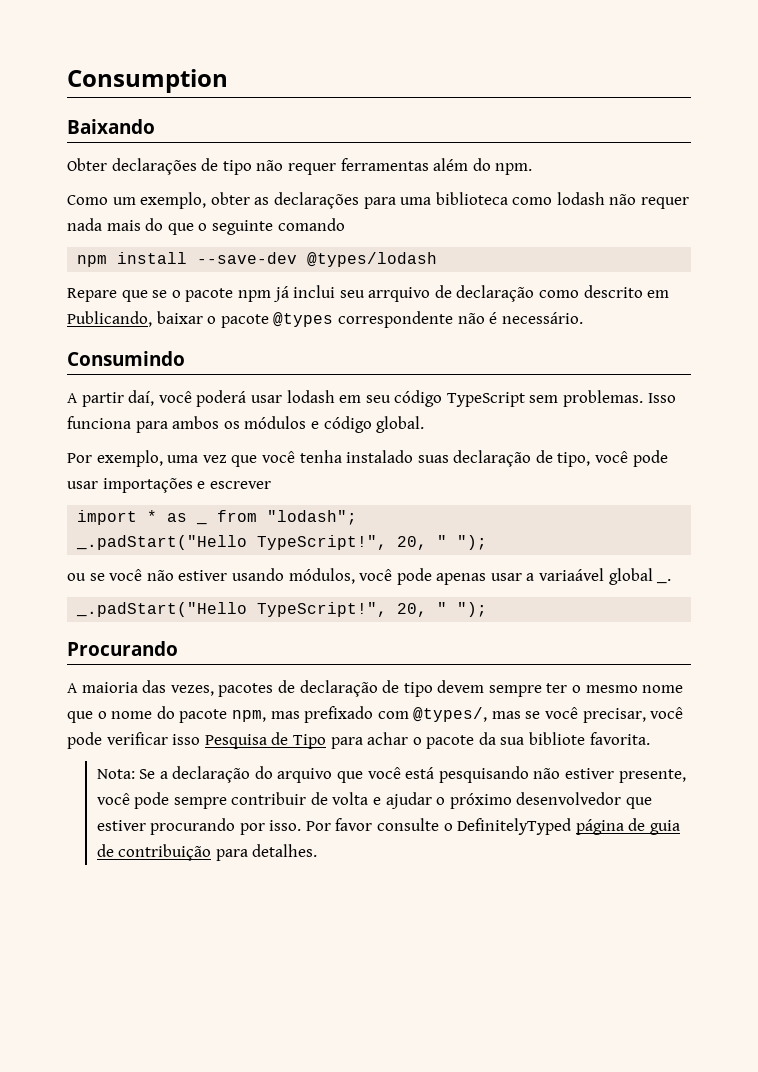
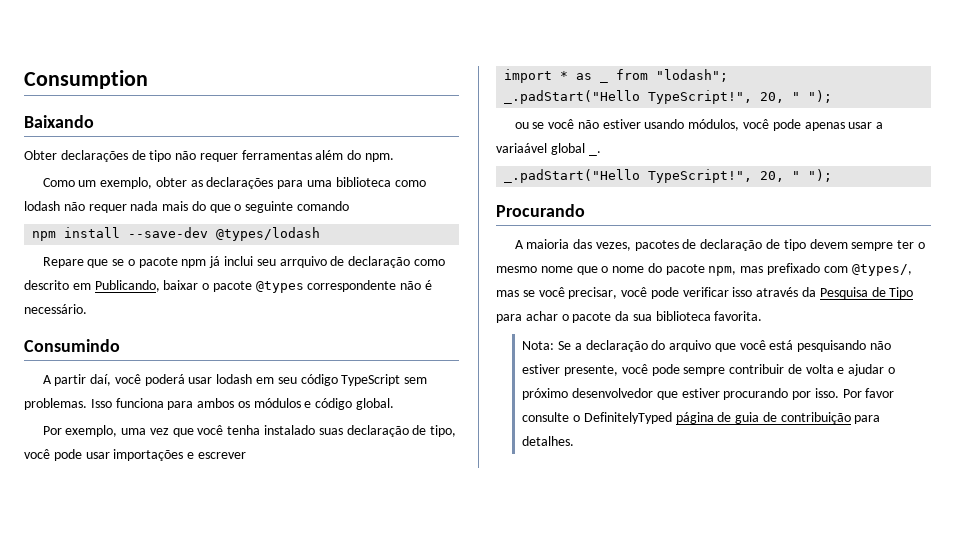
(201, 739) none -> [756,287,817,297] através da
[529,732,586,745] bibliote -> [655,311,711,321] biblioteca

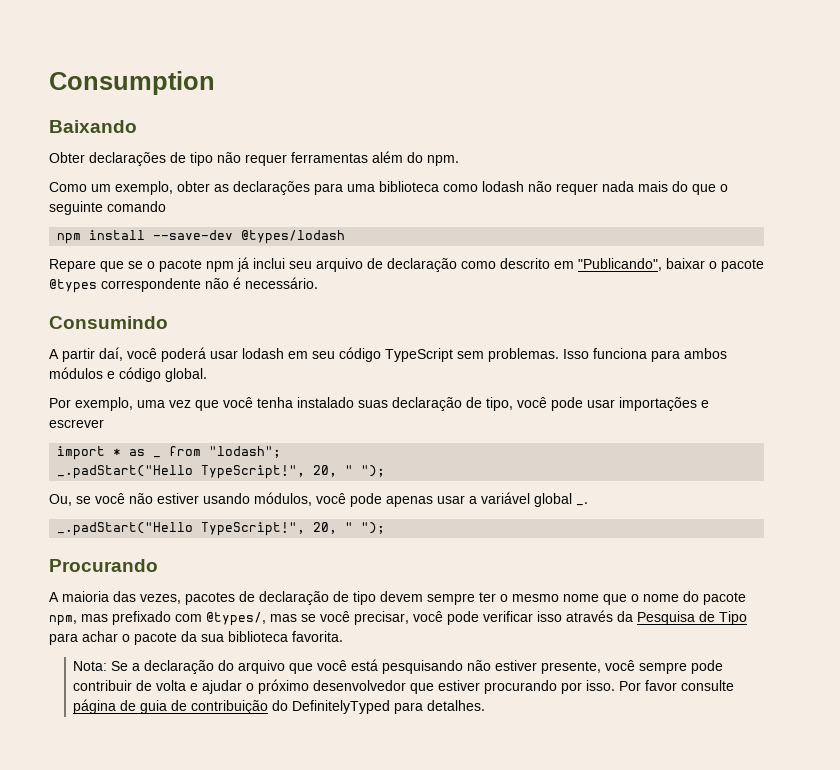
[279,256,327,268] arrquivo -> [316,258,363,272] arquivo
[94,280,160,292] Publicando, -> [578,258,662,271] "Publicando",
[237,401,250,408] os -> (727, 353) none
[514,122,529,129] ou -> [49,494,72,506] Ou,
[496,143,547,153] variaável -> [481,492,530,504] variável
[651,364,726,376] pode sempre -> [639,660,724,674] sempre pode
[572,412,672,424] o DefinitelyTyped -> (735, 685) none
(851, 418) none -> [272,700,391,714] do DefinitelyTyped

